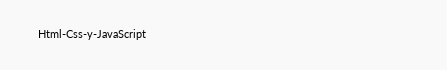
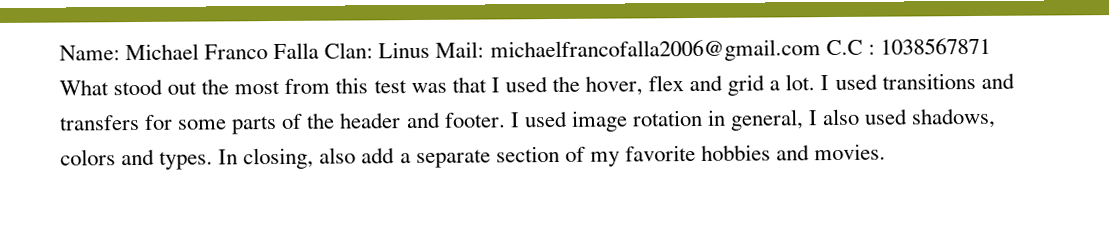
[38,29,146,40] Html-Css-y-JavaScript -> [59,37,991,63] [59,72,1015,96] [59,107,997,135] [60,143,887,170] Name: Michael Franco Falla Clan: Linus Mail: michaelfrancofalla2006@gmail.com C.C : 1038567871 What stood out the most from this test was that I used the hover, flex and grid a lot. I used transitions and transfers for some parts of the header and footer. I used image rotation in general, I also used shadows, colors and types. In closing, also add a separate section of my favorite hobbies and movies.

